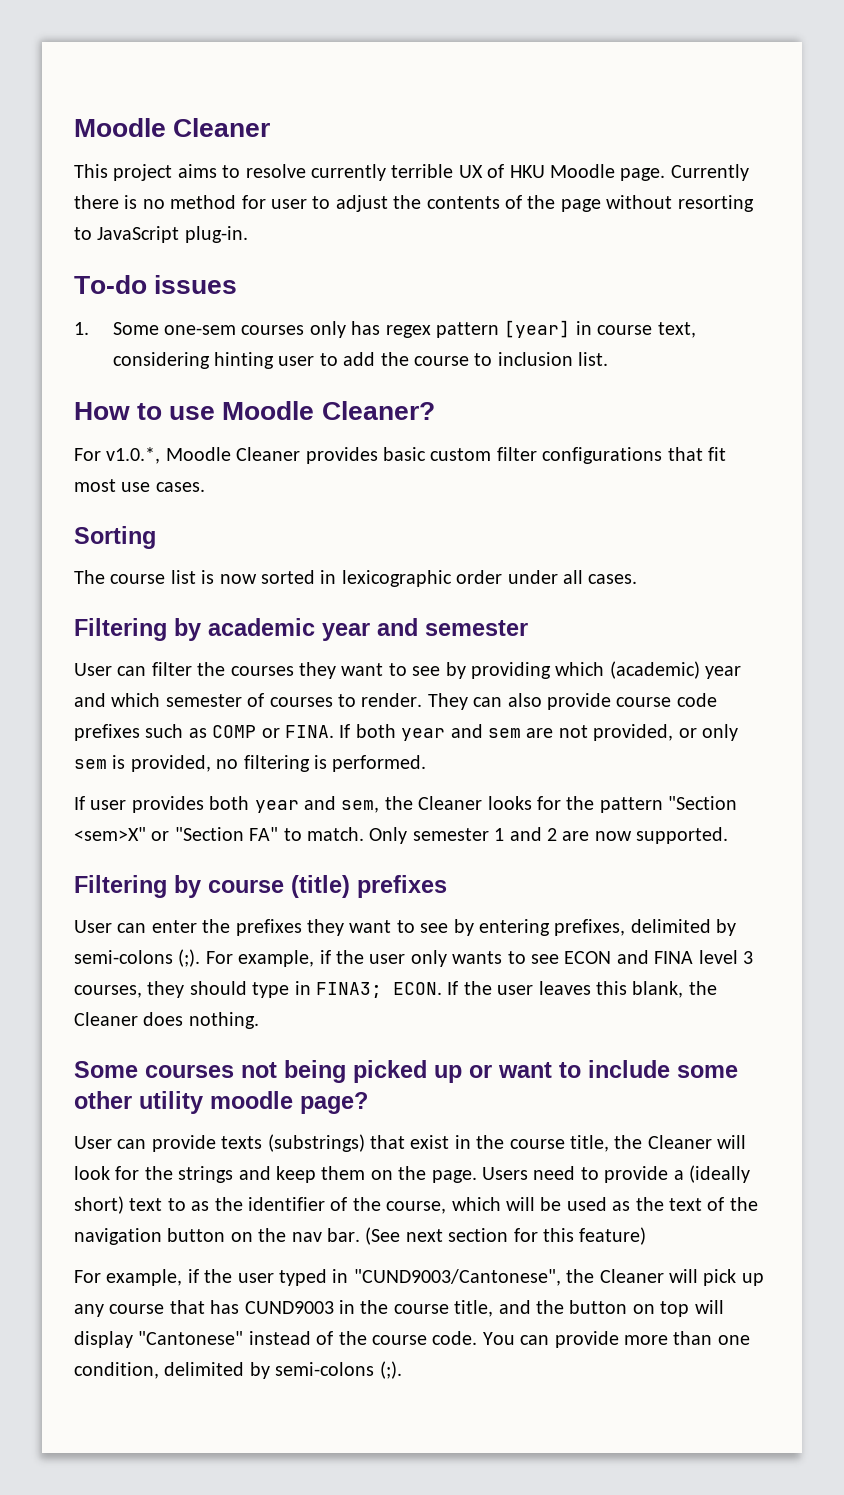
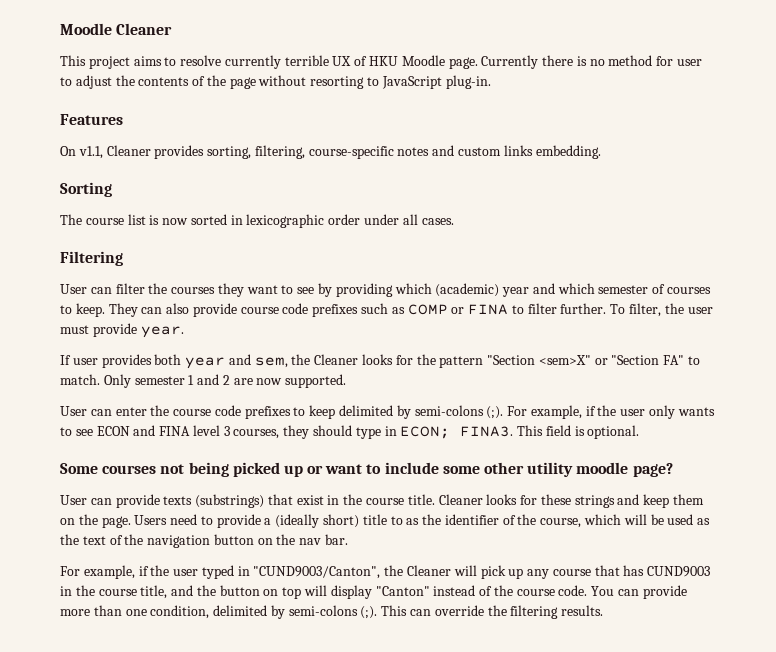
[74,275,238,294] [74,320,696,338] [112,352,609,369] [74,401,435,420] [74,447,726,464] [74,479,205,492] To-do issues // 1. Some one-sem courses only has regex pattern [year] in course text, considering hinting user to add the course to inclusion list. // How to use Moodle Cleaner? // For v1.0.*, Moodle Cleaner provides basic custom filter configurations that fit most use cases. -> [60,114,123,125] [60,145,601,159] Features // On v1.1, Cleaner provides sorting, filtering, course-specific notes and custom links embedding.
[174,618,528,641] by academic year and semester -> (123, 258) none
[361,693,423,707] render. -> [75,303,105,317] keep.
[285,724,738,741] [74,755,427,772] FINA. If both year and sem are not provided, or only sem is provided, no filtering is performed. -> [468,303,713,317] [60,323,184,338] FINA to filter further. To filter, the user must provide year.
[74,875,447,898] // Filtering by course (title) prefixes -> (347, 381) none
[235,919,626,936] prefixes they want to see by entering prefixes, -> [173,405,336,419] course code prefixes to keep
[316,981,717,998] [74,1012,259,1029] FINA3; ECON. If the user leaves this blank, the Cleaner does nothing. -> [400,425,640,439] ECON; FINA3. This field is optional.
[569,1135,747,1152] [74,1166,173,1180] title, the Cleaner will look for the -> [407,494,571,505] title. Cleaner looks for these
[129,1198,163,1211] text -> [362,514,387,525] title
[365,1227,647,1245] (See next section for this feature) -> (349, 539) none
[353,1269,561,1286] "CUND9003/Cantonese", -> [253,566,381,579] "CUND9003/Canton",
[138,1331,244,1345] "Cantonese" -> [375,586,430,596] "Canton"
(402, 1370) none -> [381,605,604,619] This can override the filtering results.

